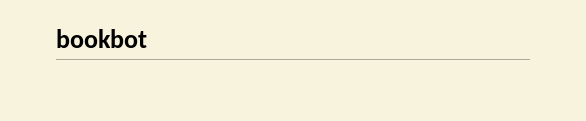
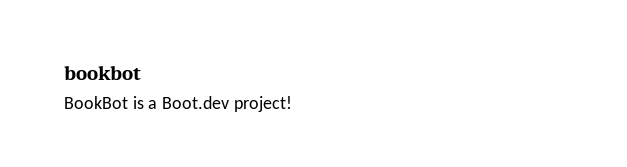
(147, 38) none -> [64,96,292,112] // BookBot is a Boot.dev project!

